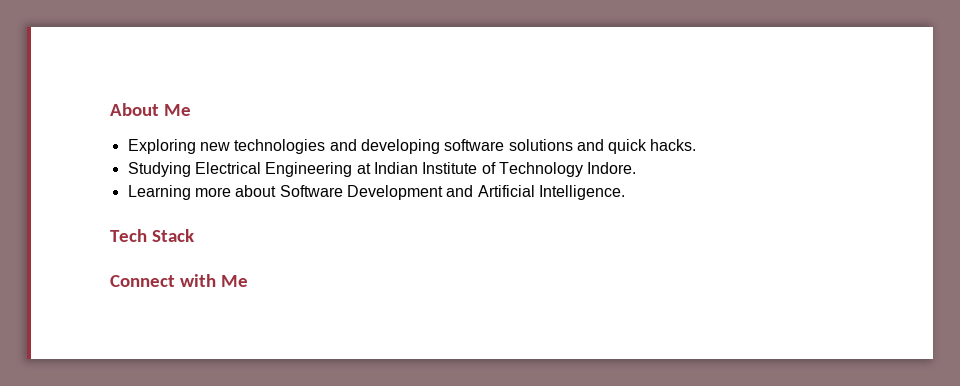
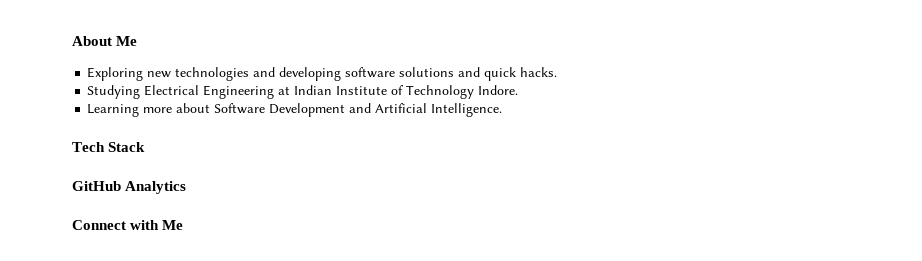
(195, 235) none -> [72,181,187,194] // GitHub Analytics

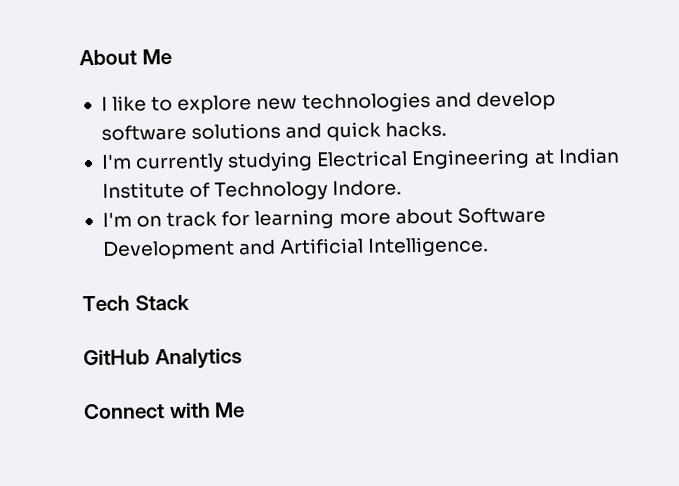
[87,67,144,81] Exploring -> [100,95,253,114] I like to explore
[279,67,342,81] developing -> [475,91,556,111] develop
[87,85,141,99] Studying -> [100,151,314,173] I'm currently studying
[87,104,140,117] Learning -> [101,209,335,230] I'm on track for learning

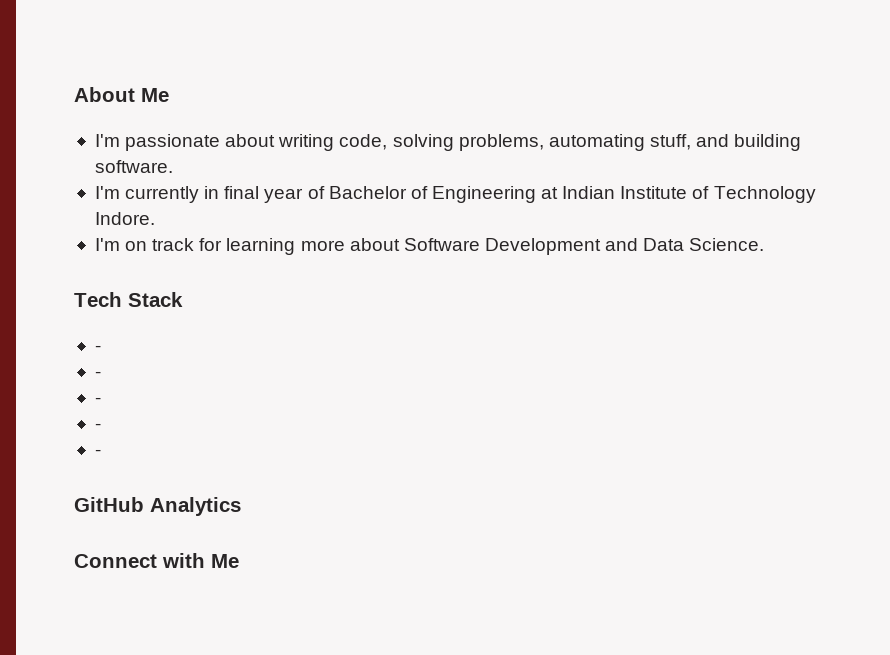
[100,91,556,114] [100,121,448,142] [100,150,409,173] I like to explore new technologies and develop software solutions and quick hacks. // I'm currently studying Electrical -> [94,134,802,151] [94,160,173,173] [94,186,428,203] I'm passionate about writing code, solving problems, automating stuff, and building software. // I'm currently in final year of Bachelor of
[279,236,490,257] Artificial Intelligence. -> [643,238,765,251] Data Science.
(190, 302) none -> [94,345,101,352] [94,371,101,378] [94,397,101,404] [94,423,101,430] [94,449,101,456] // - // - // - // - // -

